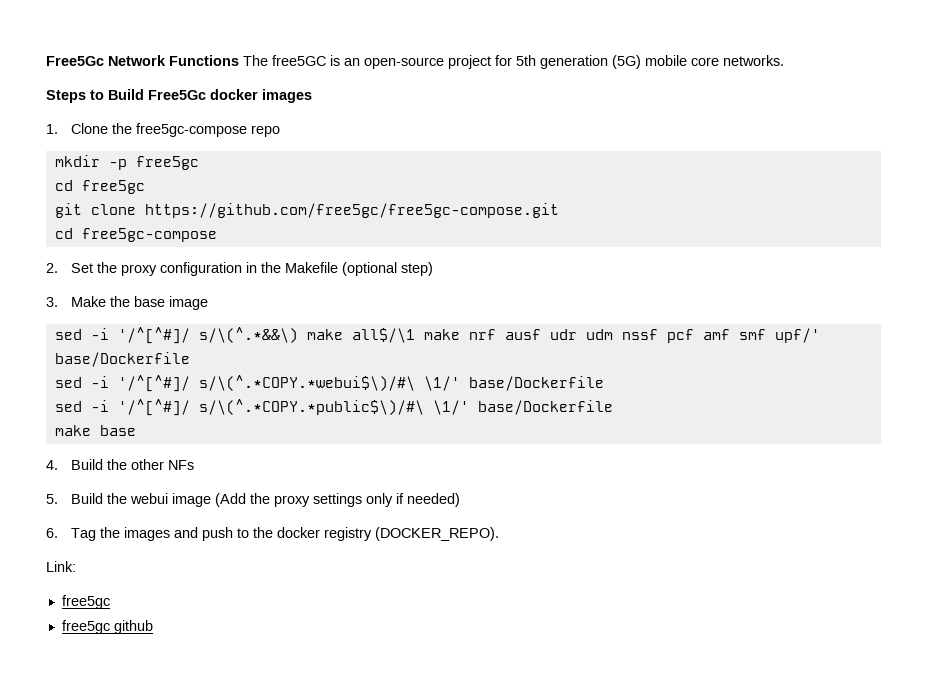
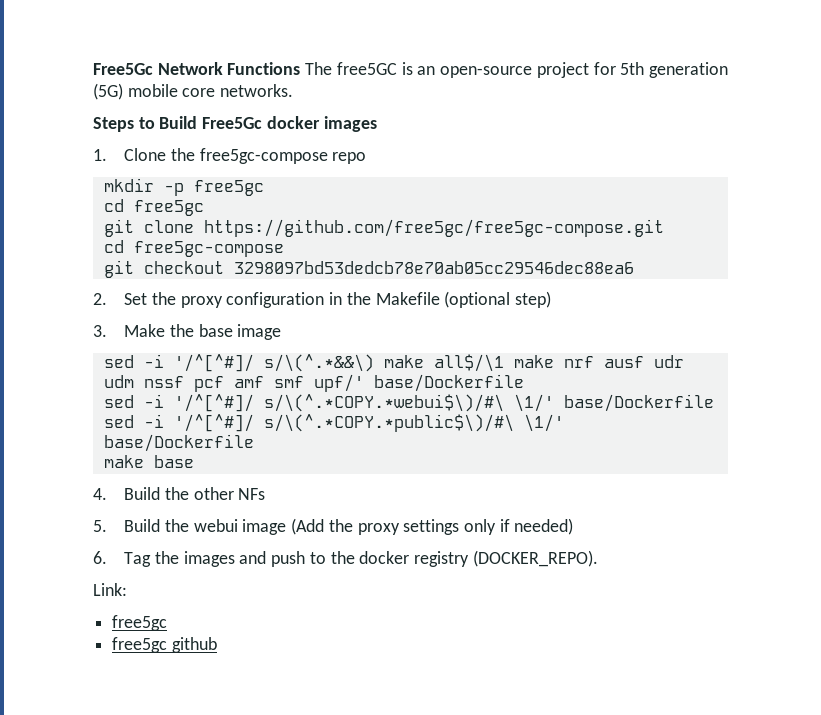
(217, 235) none -> [103,260,634,278] // git checkout 3298097bd53dedcb78e70ab05cc29546dec88ea6

